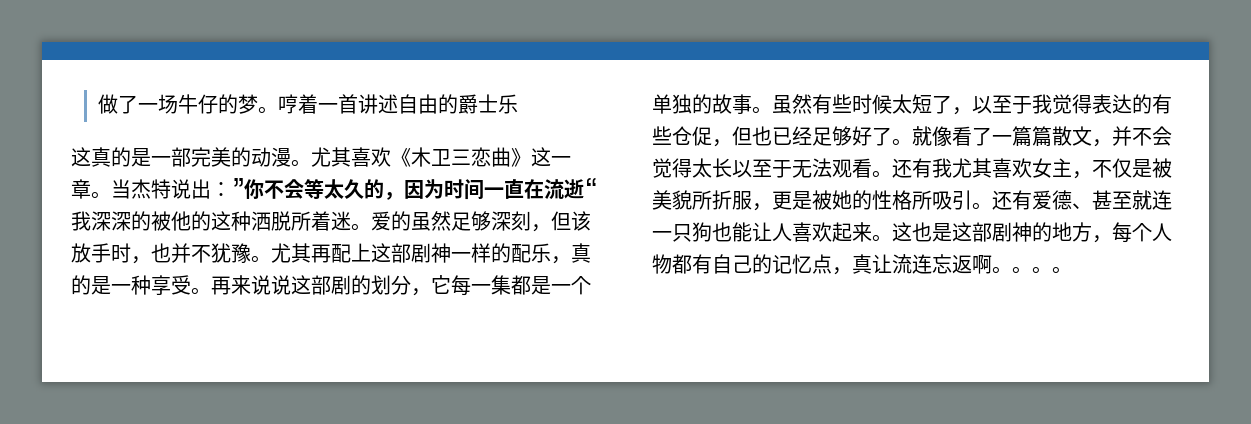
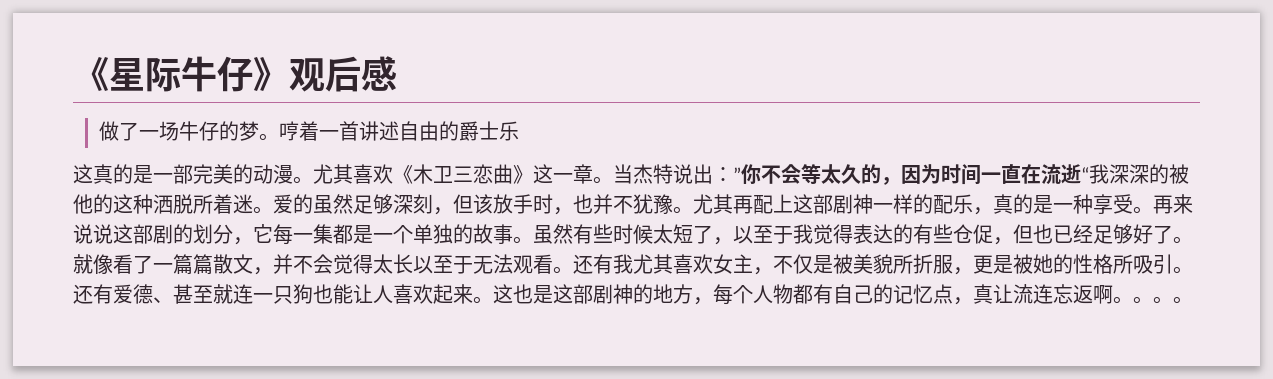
(97, 104) none -> [73,56,397,92] 《星际牛仔》观后感 //

